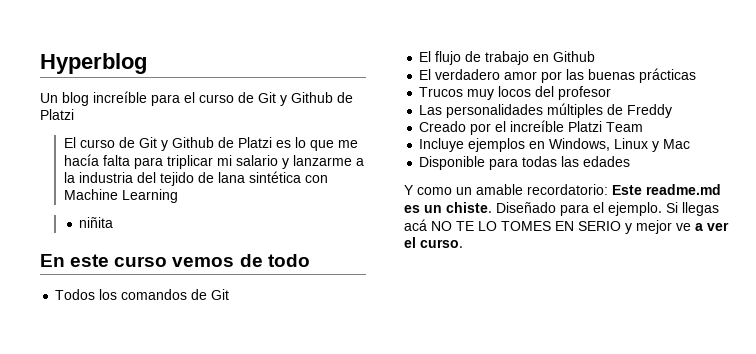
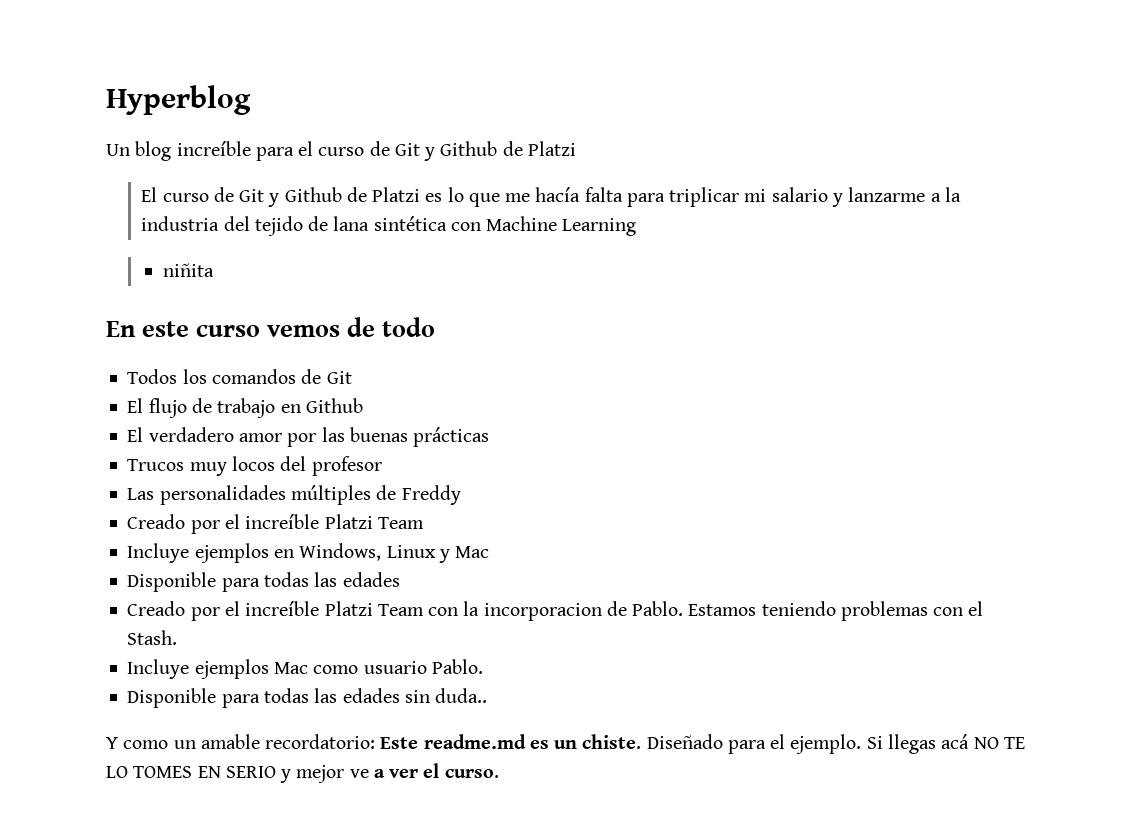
(631, 161) none -> [127,601,984,621] [127,630,178,645] [127,659,483,679] [127,688,488,708] // Creado por el increíble Platzi Team con la incorporacion de Pablo. Estamos teniendo problemas con el Stash. // Incluye ejemplos Mac como usuario Pablo. // Disponible para todas las edades sin duda..

